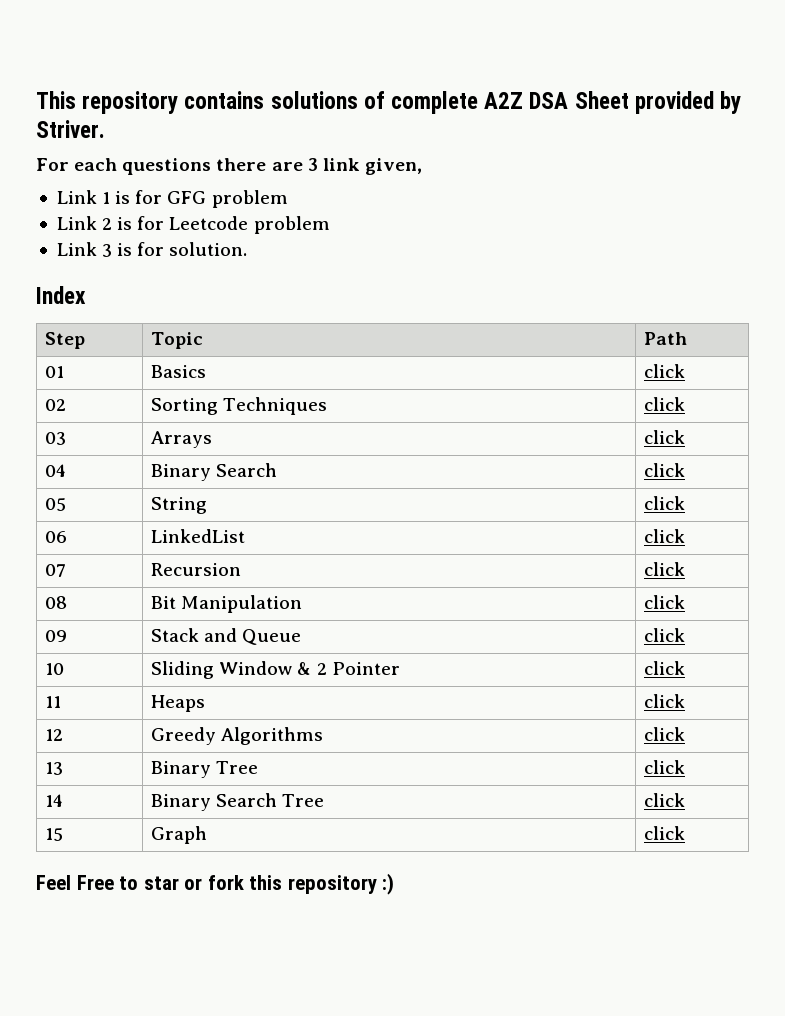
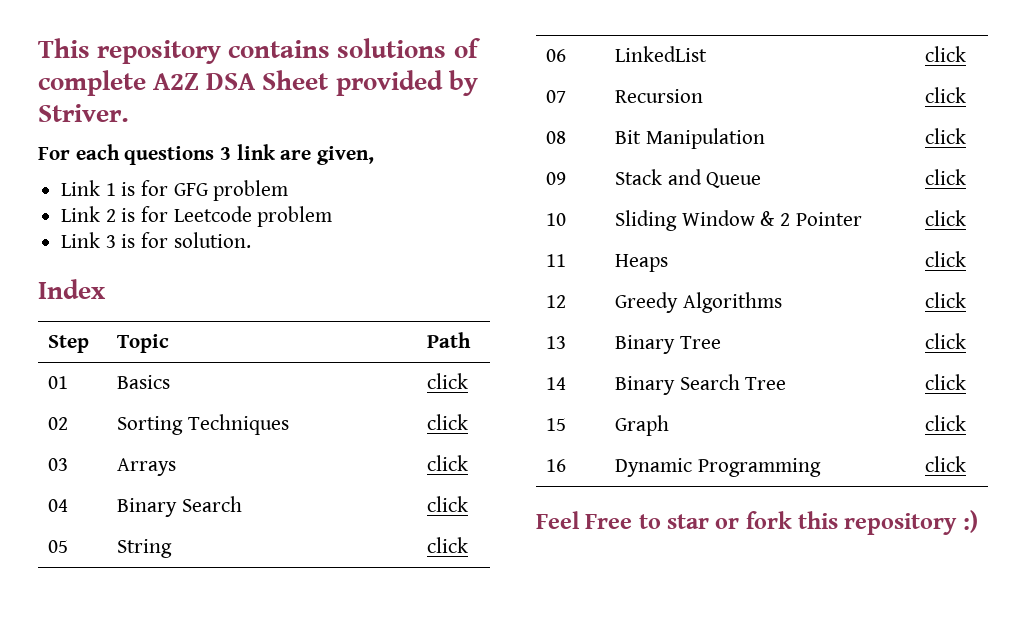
[216,158,303,171] there are -> (215, 155) none
(360, 164) none -> [280,150,312,160] are
(686, 833) none -> [545,459,566,472] [614,458,821,477] [924,456,966,472] // 16 | Dynamic Programming | click

